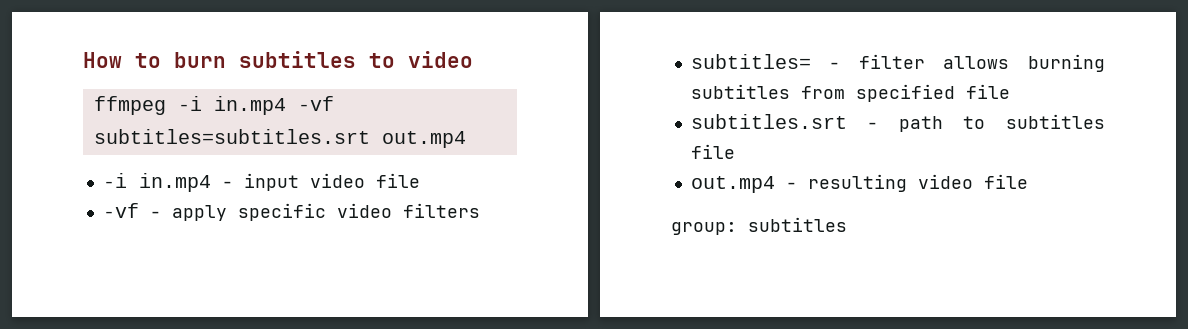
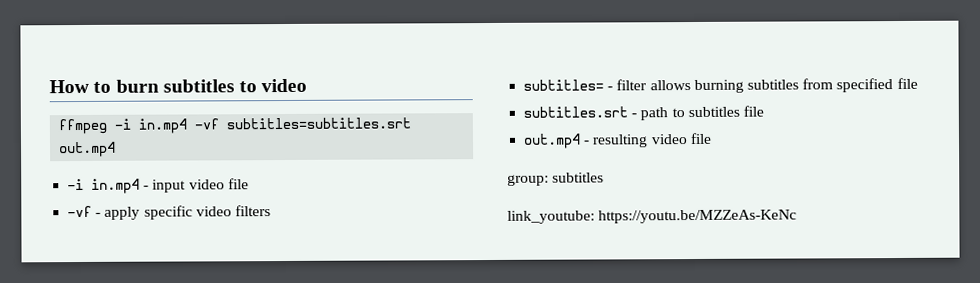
(847, 224) none -> [507,209,798,224] // link_youtube: https://youtu.be/MZZeAs-KeNc

